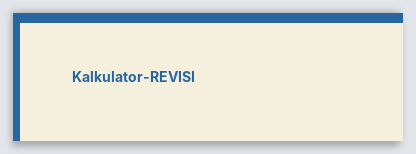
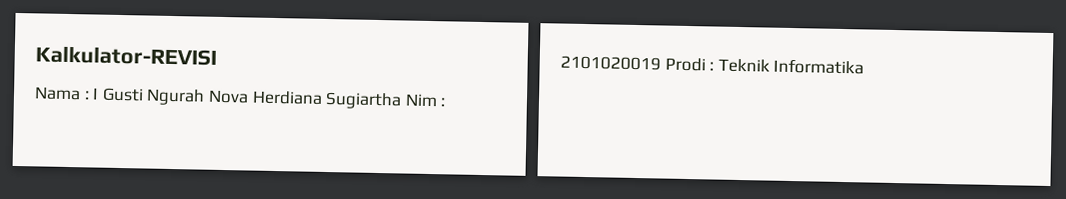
(195, 76) none -> [34,86,447,110] [560,55,865,75] // Nama : I Gusti Ngurah Nova Herdiana Sugiartha Nim : 2101020019 Prodi : Teknik Informatika

